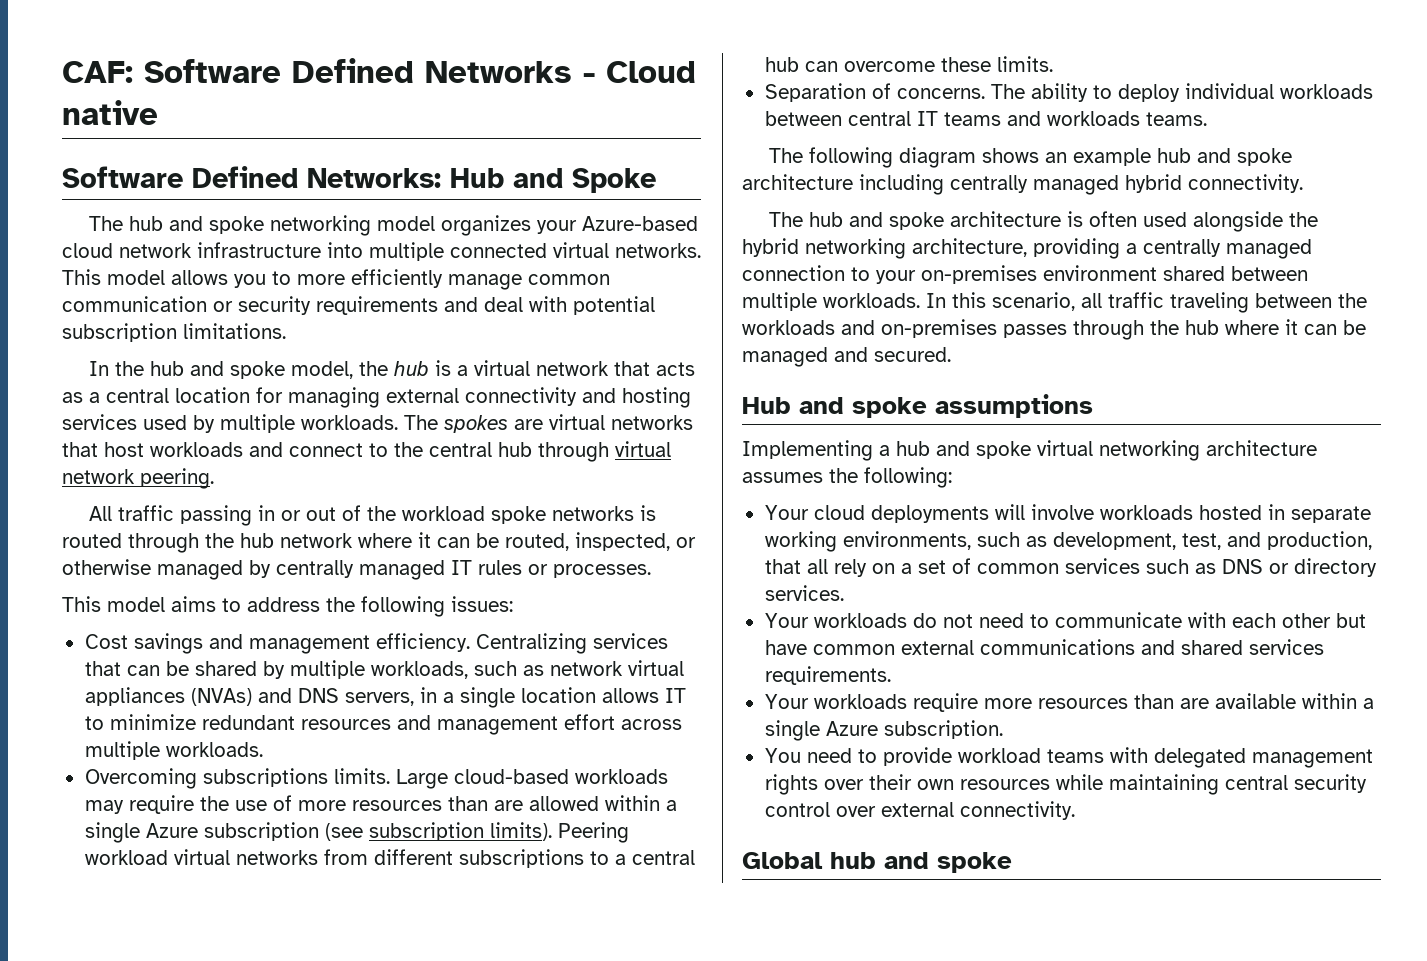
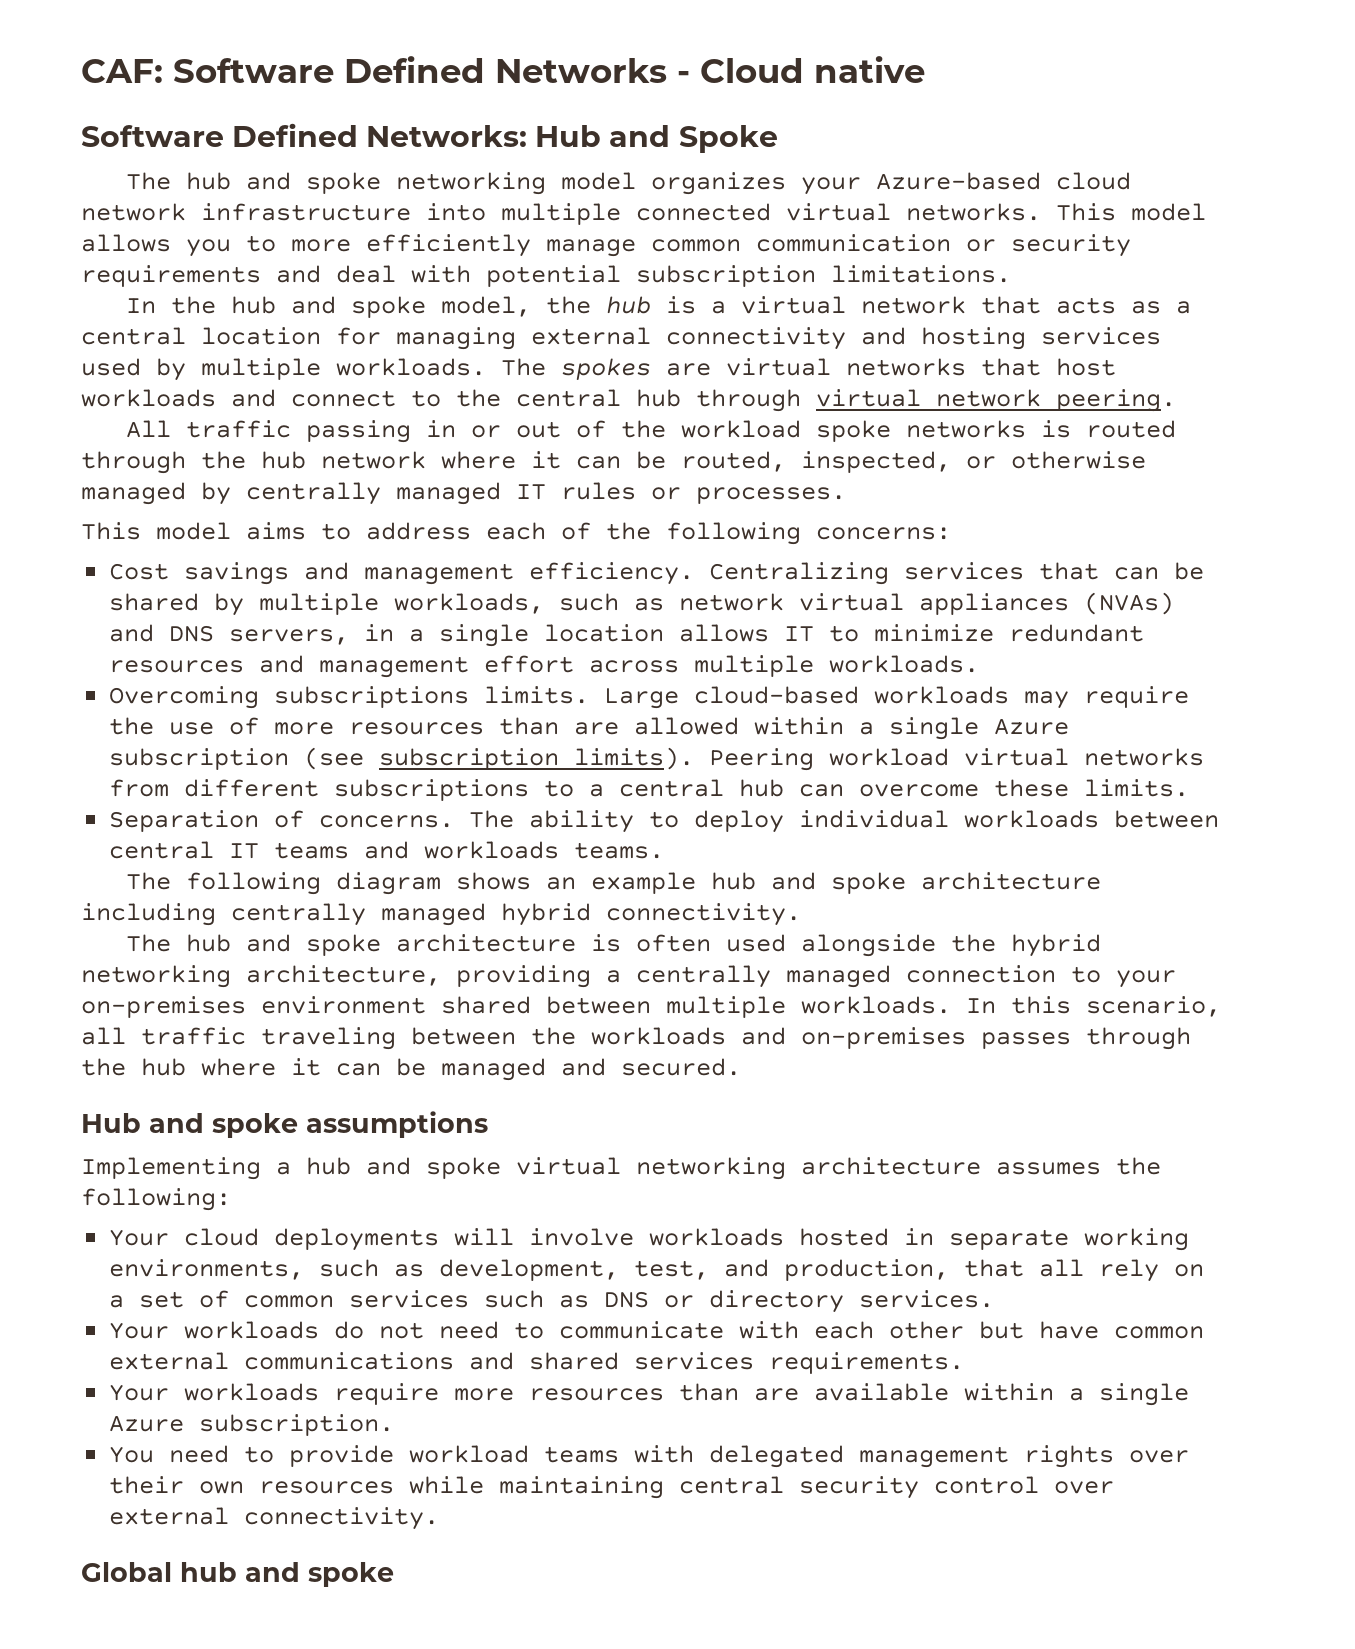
(320, 604) none -> [486,522,591,540] each of
[451,596,513,612] issues: -> [816,527,951,540] concerns:

